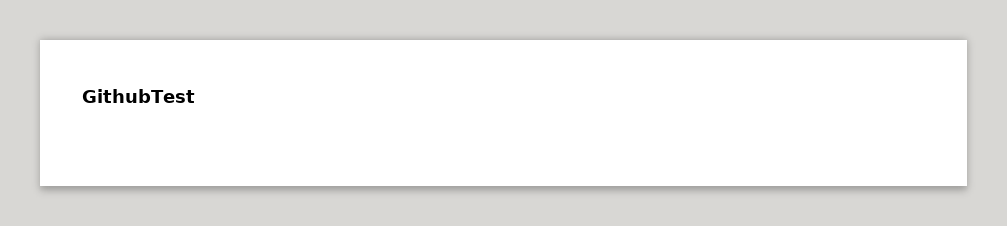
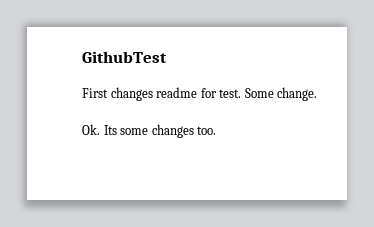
(195, 96) none -> [82,87,318,101] [82,124,217,138] // First changes readme for test. Some change. // Ok. Its some changes too.

